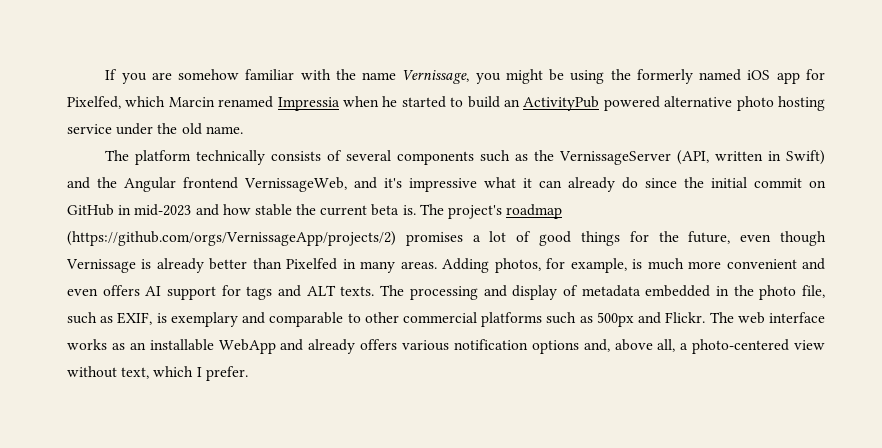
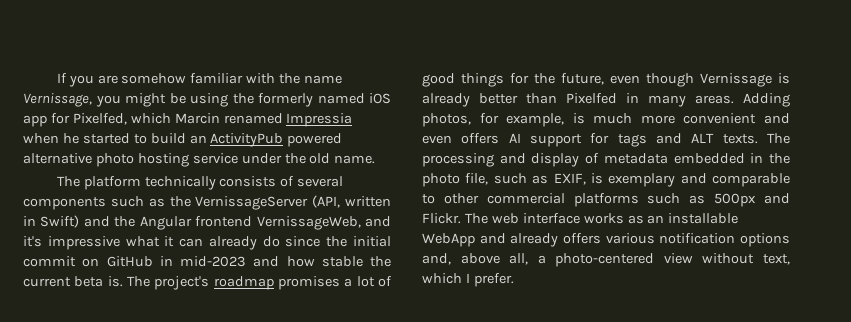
[67,231,396,246] (https://github.com/orgs/VernissageApp/projects/2) -> (274, 283) none

